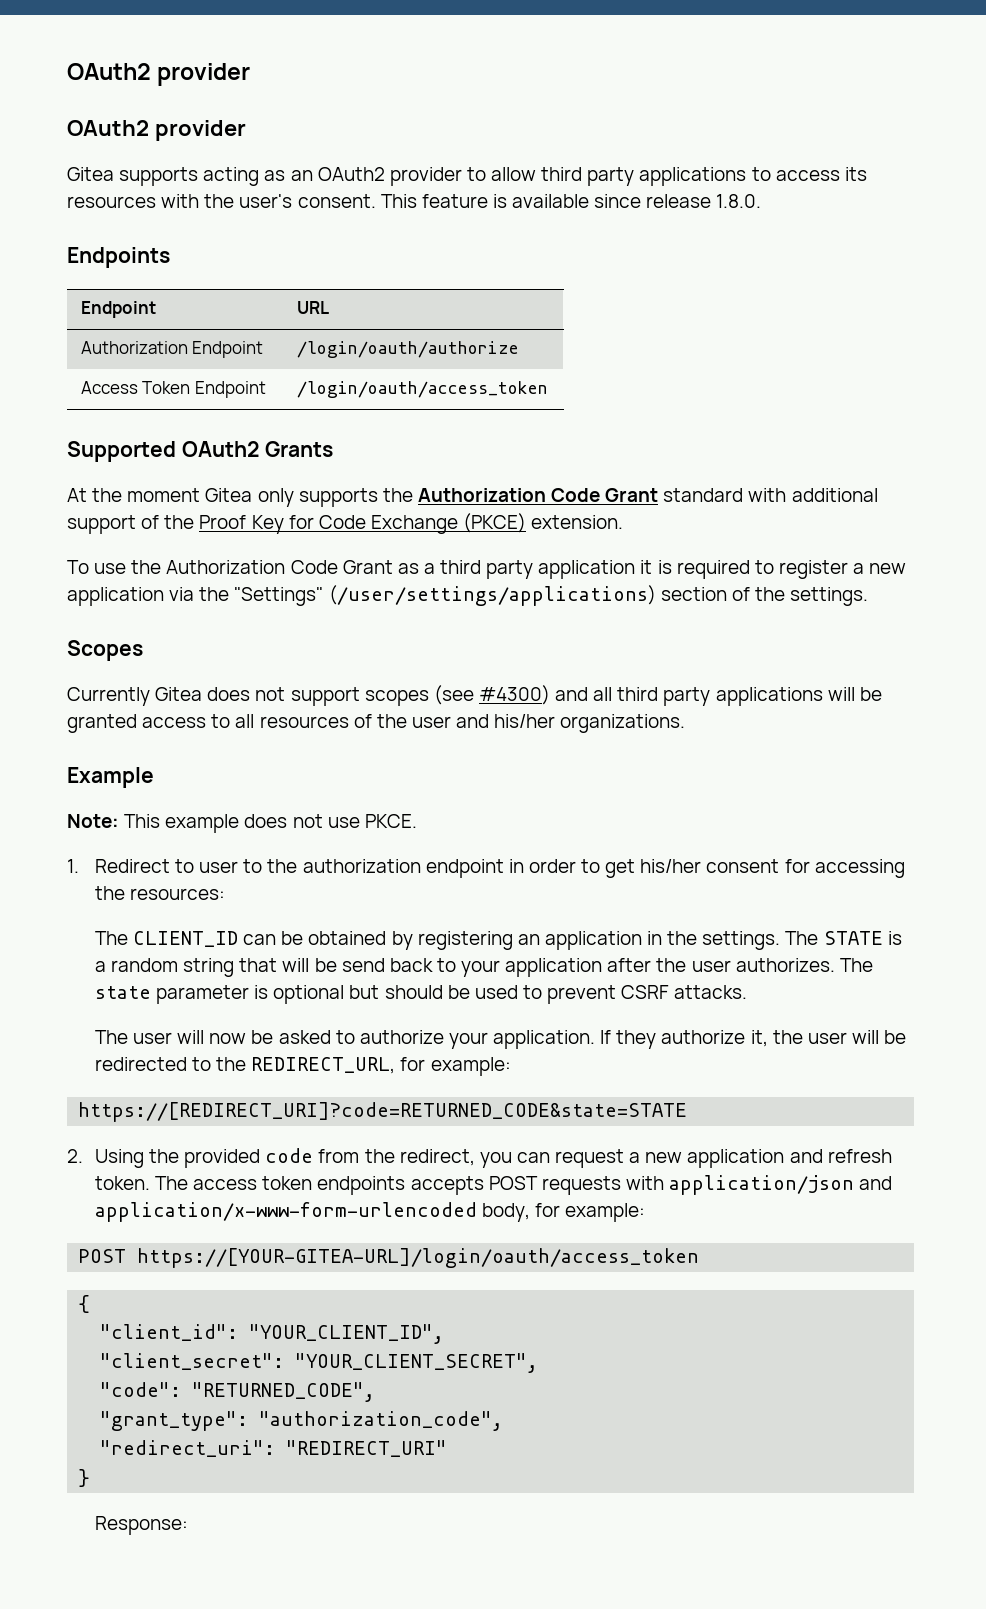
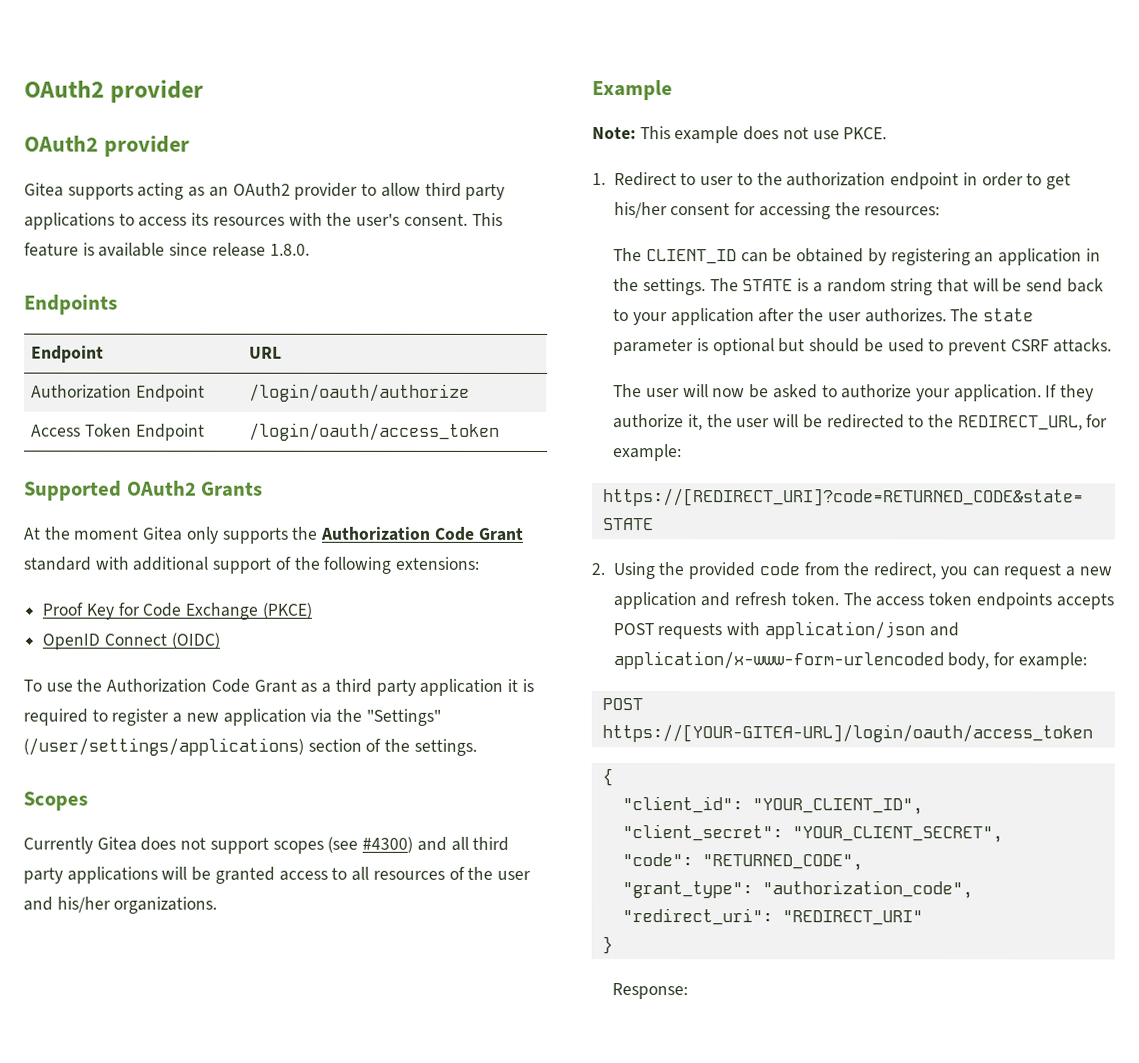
(195, 522) none -> [323,556,480,574] following extensions: //
[531,515,624,529] extension. -> [42,632,220,650] // OpenID Connect (OIDC)

